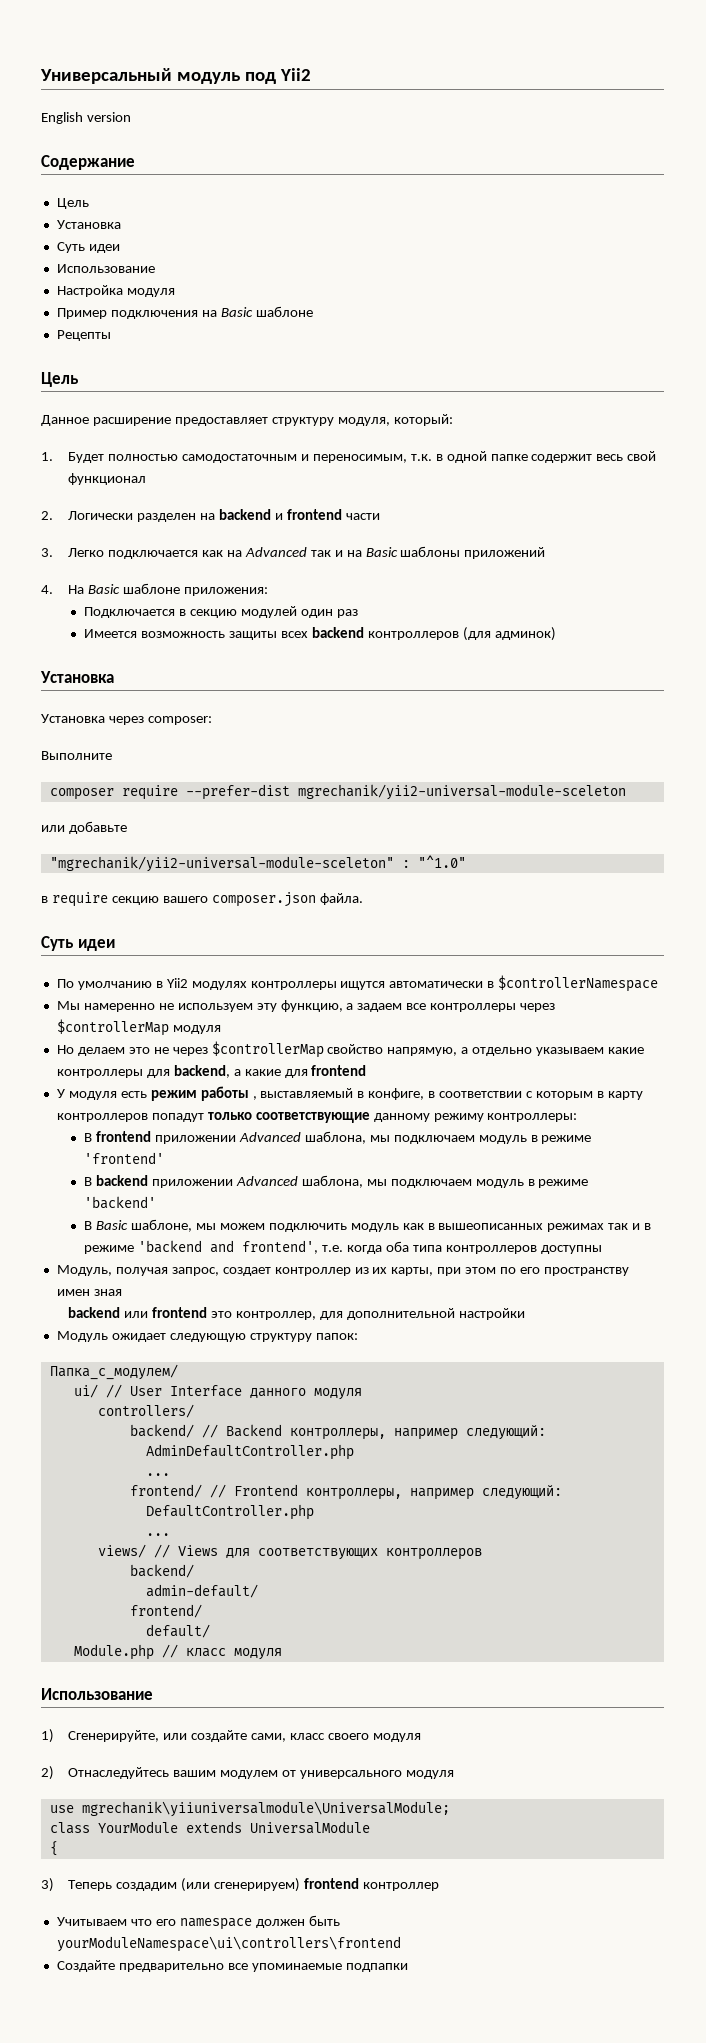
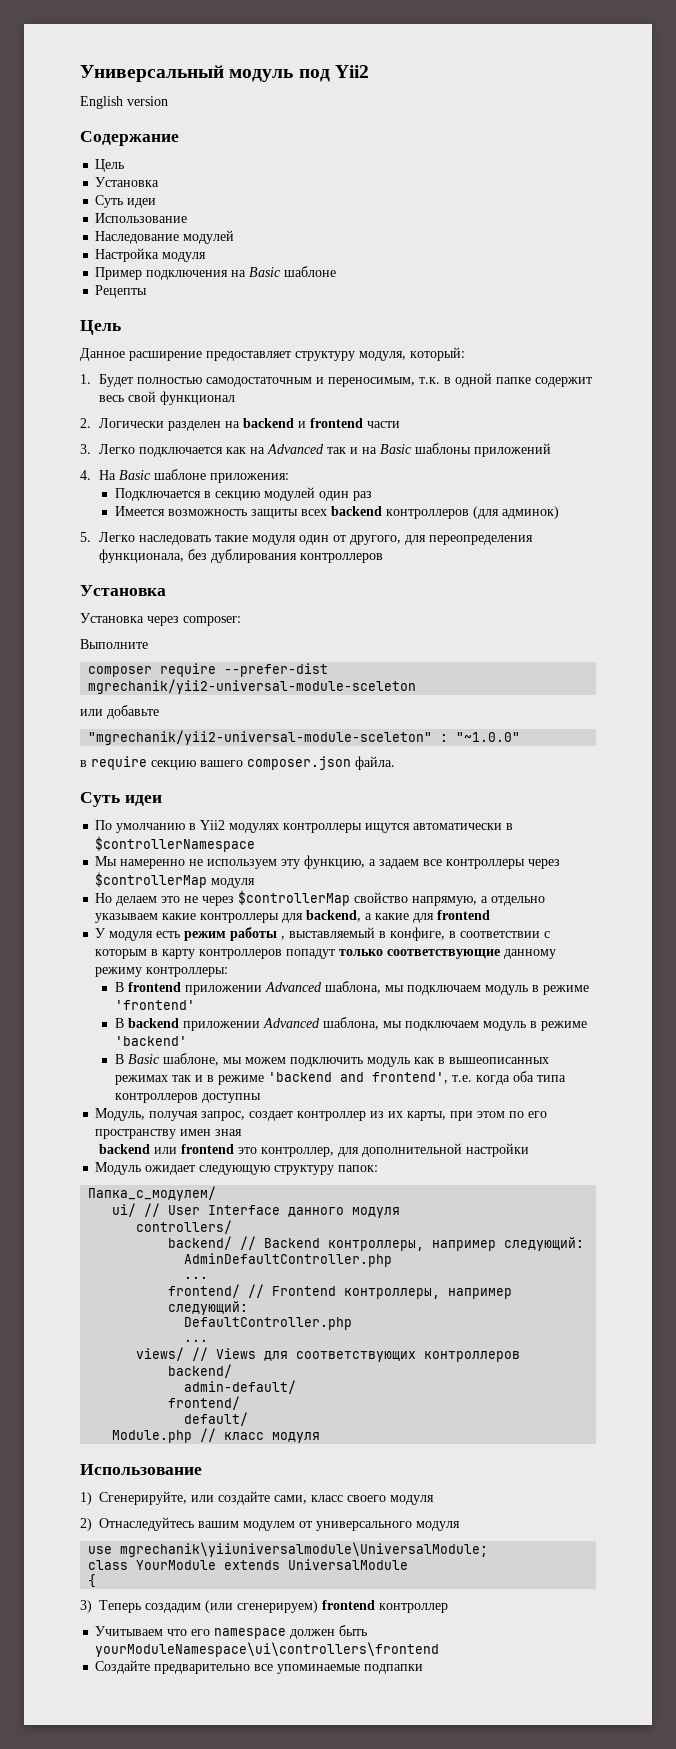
(155, 268) none -> [95,230,235,244] // Наследование модулей
(556, 634) none -> [80,532,534,545] [99,549,384,563] // 5. Легко наследовать такие модуля один от другого, для переопределения функционала, без дублирования контроллеров
[417,855,466,868] "^1.0" -> [456,732,521,742] "~1.0.0"

